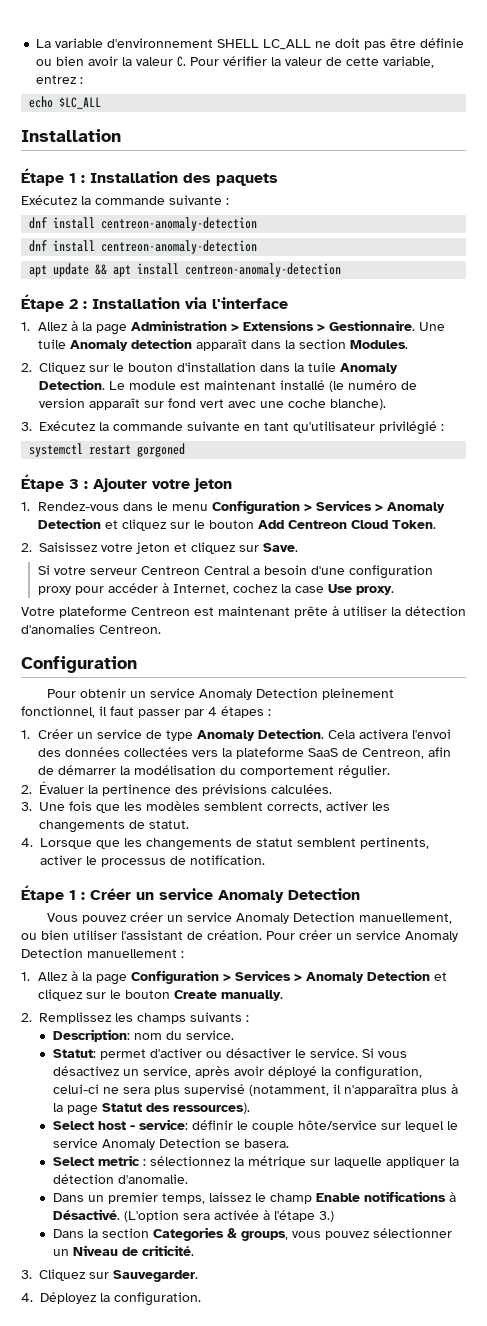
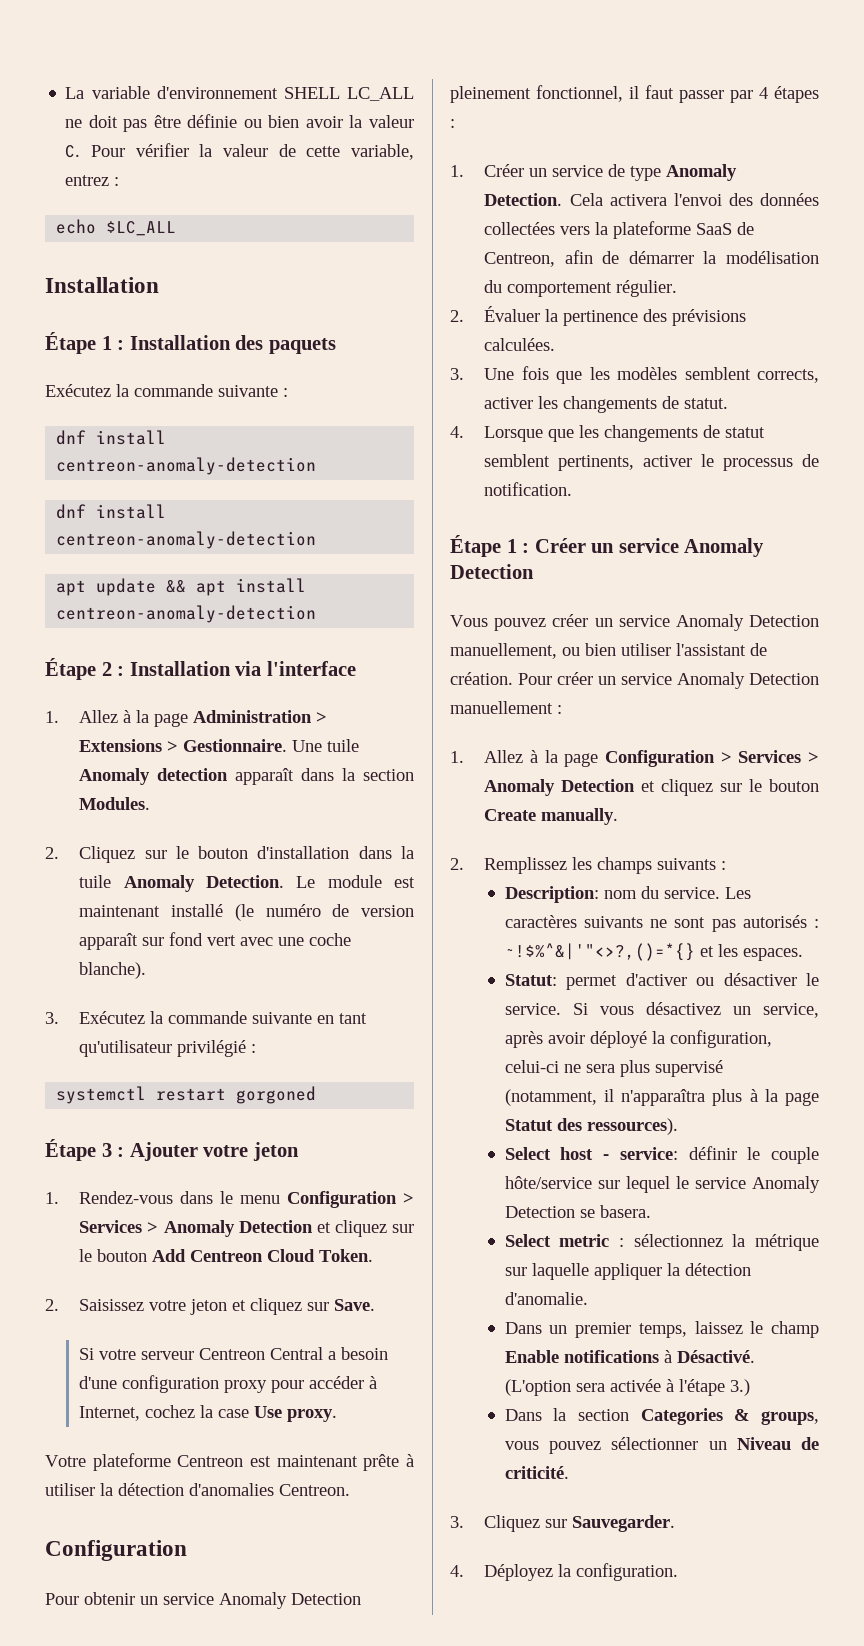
(234, 1035) none -> [724,887,751,899] [504,915,819,932] [504,943,803,961] Les caractères suivants ne sont pas autorisés : ~!$%^&|'"<>?,()=*{} et les espaces.

